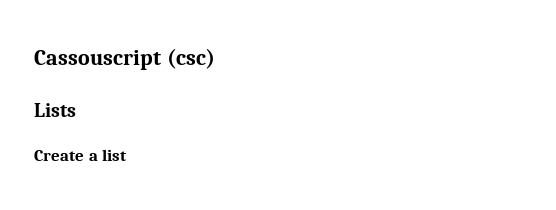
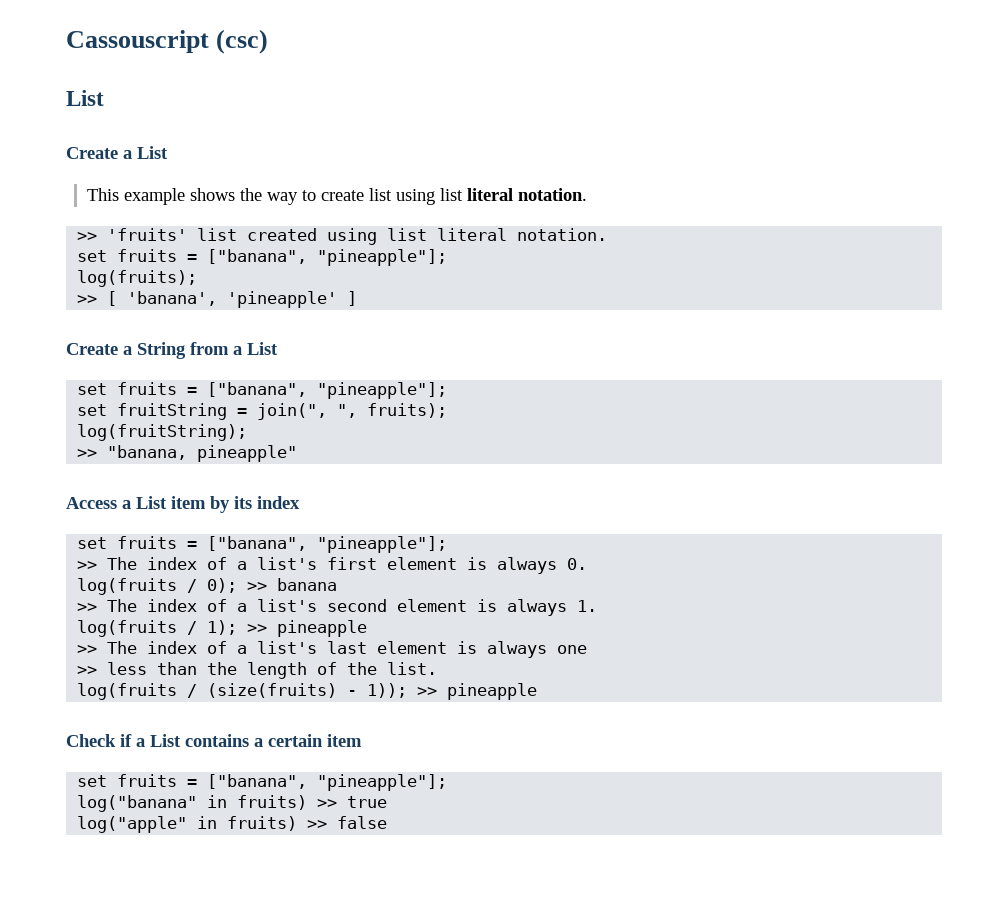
[34,103,76,117] [34,149,128,161] Lists // Create a list -> [66,90,104,106] [66,146,168,159] [86,188,587,205] [77,228,608,245] [77,249,448,266] [77,270,198,287] [77,291,358,308] [66,342,278,359] [77,382,448,399] [77,403,448,420] [77,424,248,441] [77,445,298,462] [66,496,300,513] [77,536,448,553] [77,557,588,574] [77,578,338,595] [77,599,598,616] [77,620,368,637] [77,641,588,658] [77,662,438,679] [77,683,538,700] [66,734,362,747] [77,774,448,791] [77,795,388,812] [77,816,388,833] List // Create a List // This example shows the way to create list using list literal notation. // >> 'fruits' list created using list literal notation. // set fruits = ["banana", "pineapple"]; // log(fruits); // >> [ 'banana', 'pineapple' ] // Create a String from a List // set fruits = ["banana", "pineapple"]; // set fruitString = join(", ", fruits); // log(fruitString); // >> "banana, pineapple" // Access a List item by its index // set fruits = ["banana", "pineapple"]; // >> The index of a list's first element is always 0. // log(fruits / 0); >> banana // >> The index of a list's second element is always 1. // log(fruits / 1); >> pineapple // >> The index of a list's last element is always one // >> less than the length of the list. // log(fruits / (size(fruits) - 1)); >> pineapple // Check if a List contains a certain item // set fruits = ["banana", "pineapple"]; // log("banana" in fruits) >> true // log("apple" in fruits) >> false

